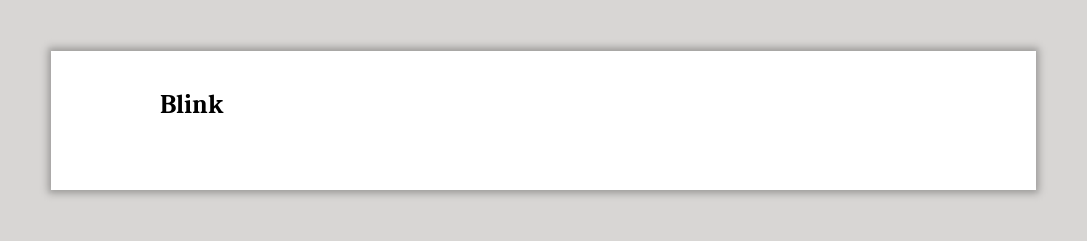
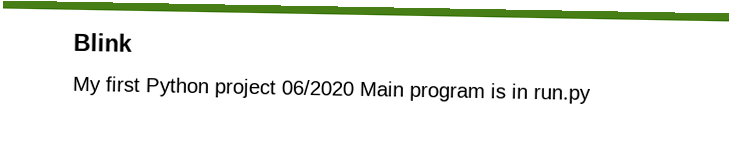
(224, 103) none -> [72,76,591,105] // My first Python project 06/2020 Main program is in run.py

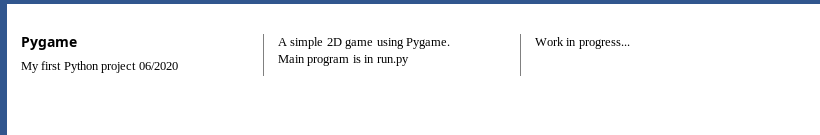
[73,32,133,52] Blink -> [21,37,77,50] Pygame
(354, 87) none -> [278,37,450,49] // A simple 2D game using Pygame. //
(591, 96) none -> [535,37,630,49] // Work in progress...

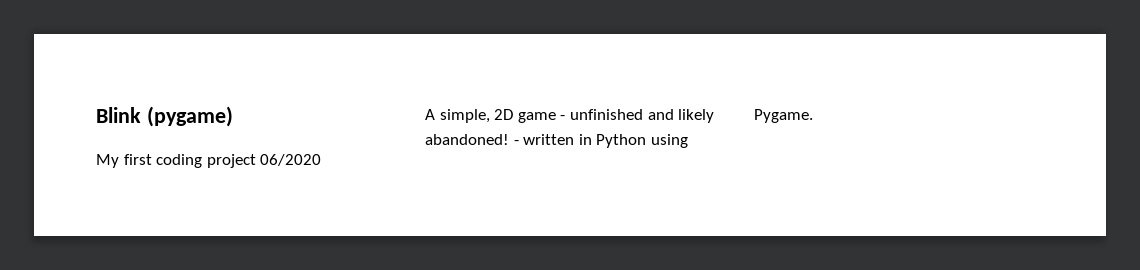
[21,37,77,50] Pygame -> [96,106,233,127] Blink (pygame)
[63,61,99,73] Python -> [156,154,203,168] coding
[290,37,324,49] simple -> [439,109,490,123] simple,
[376,38,450,49] [278,55,409,66] [535,37,630,49] using Pygame. // Main program is in run.py // Work in progress... -> [560,109,715,123] [425,134,688,148] [754,109,813,123] - unfinished and likely abandoned! - written in Python using Pygame.

